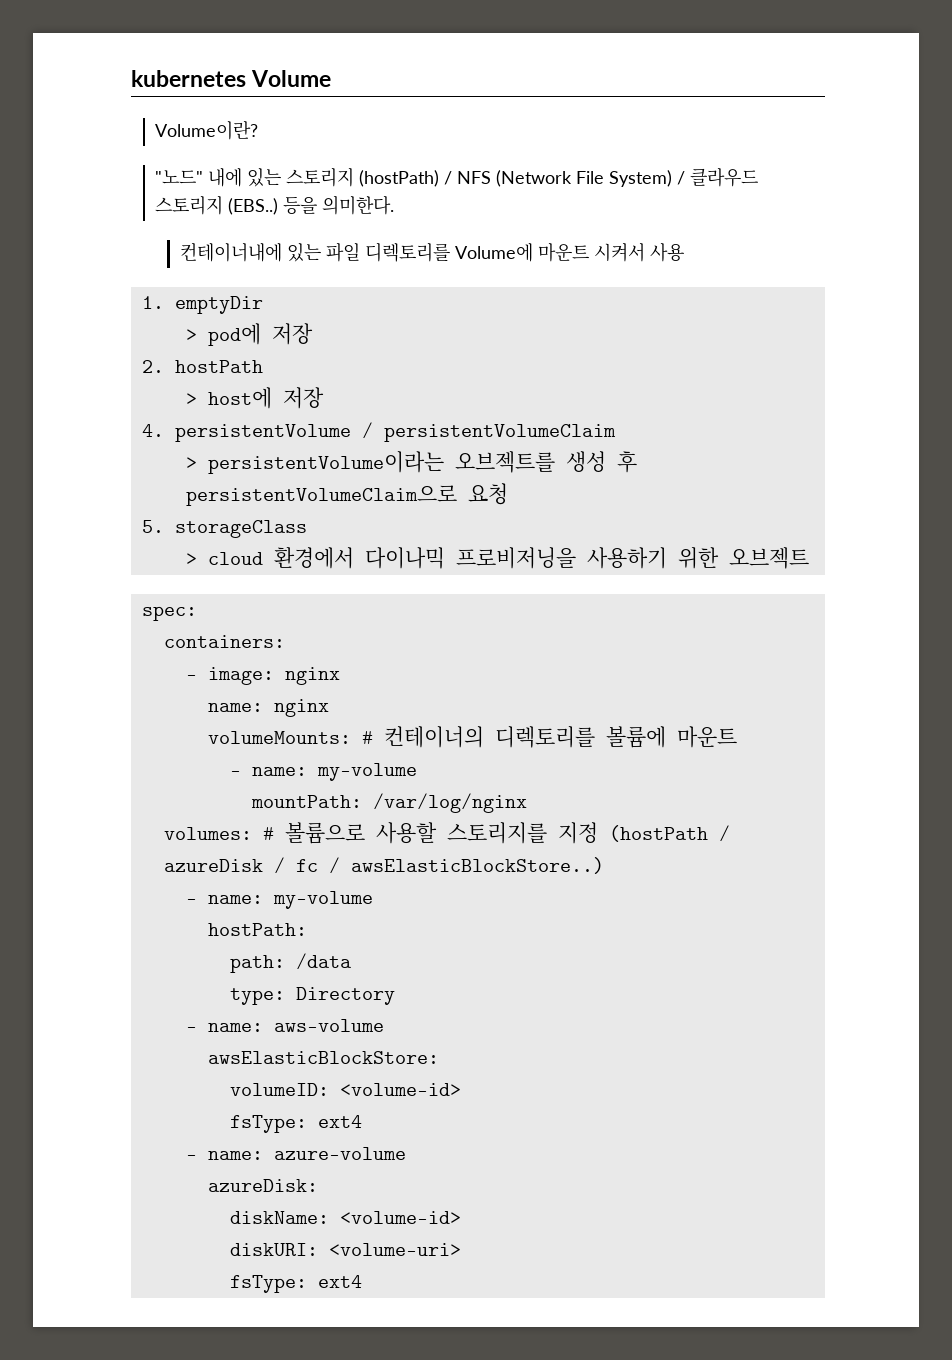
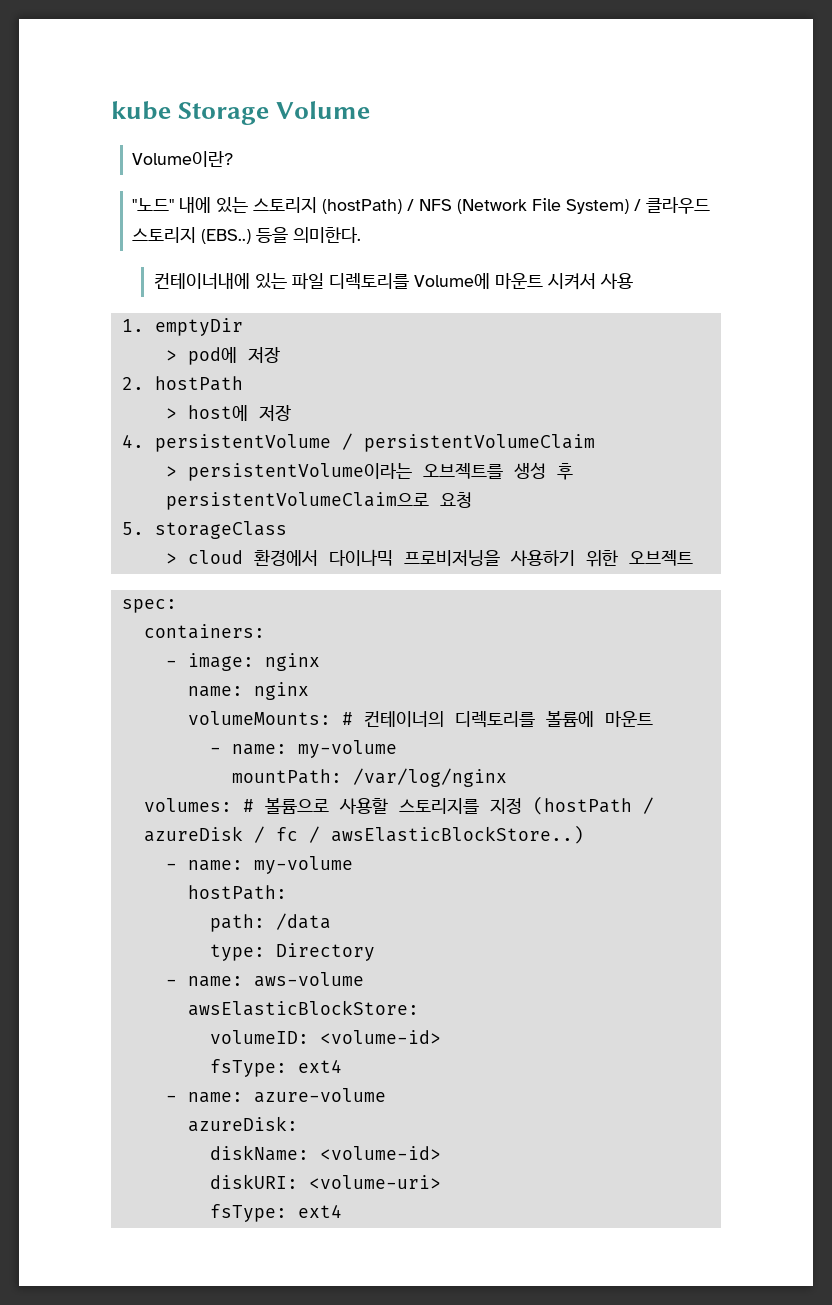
[131,70,246,87] kubernetes -> [111,101,270,125] kube Storage

